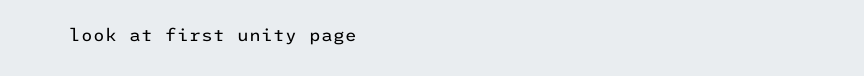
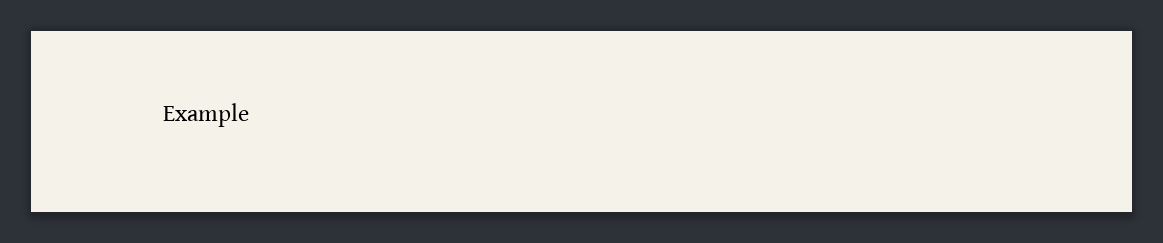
[69,27,357,45] look at first unity page -> [163,103,249,127] Example

